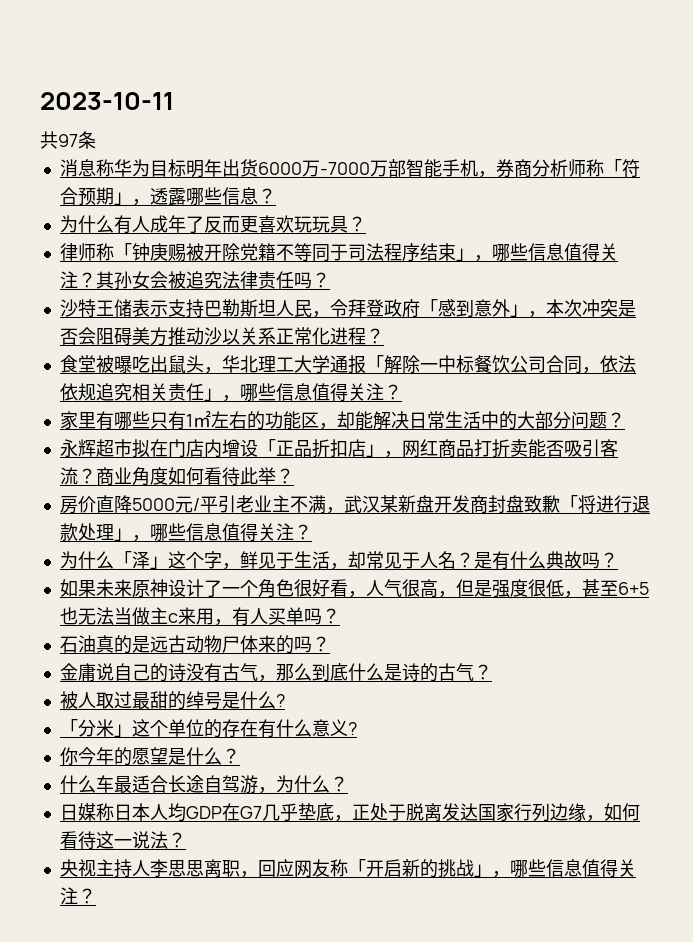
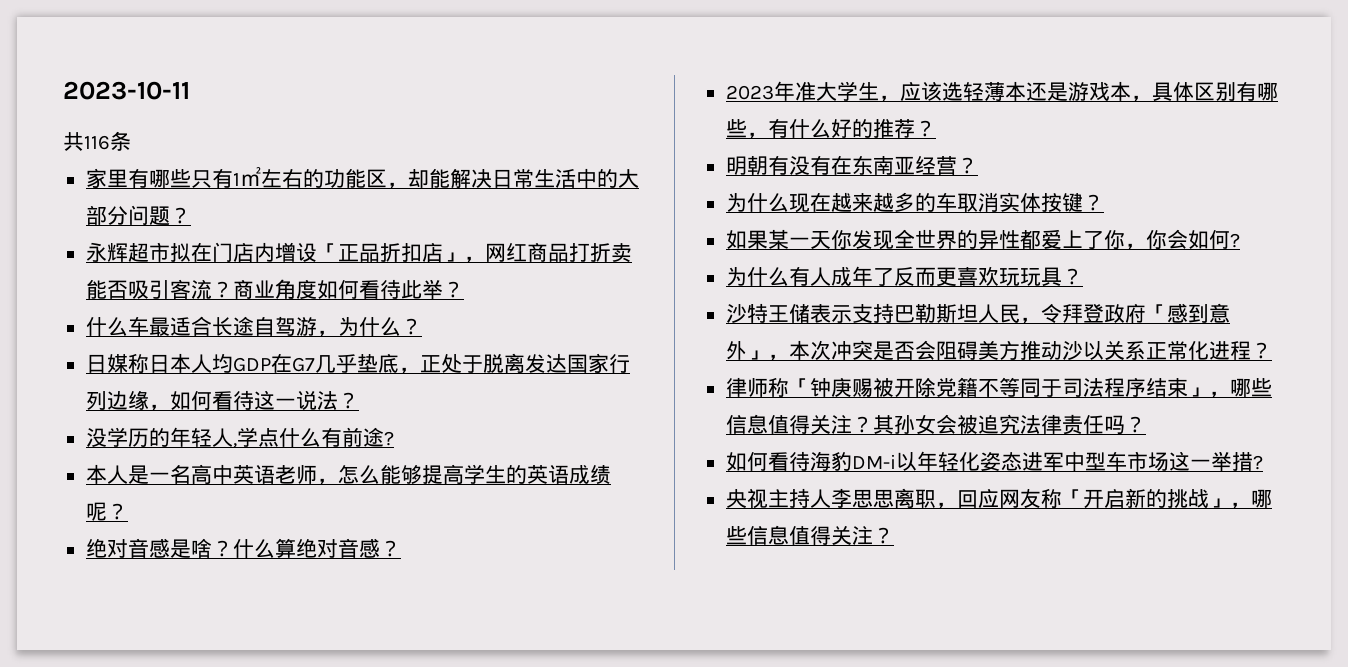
[58,134,78,147] 97 -> [84,135,110,150] 116
[59,159,640,178] [59,187,276,206] [59,215,366,234] [59,243,618,262] [59,271,330,289] [59,299,636,318] [59,327,384,346] [59,355,636,374] [59,383,402,402] // 消息称华为目标明年出货6000万-7000万部智能手机，券商分析师称「符合预期」，透露哪些信息？ // 为什么有人成年了反而更喜欢玩玩具？ // 律师称「钟庚赐被开除党籍不等同于司法程序结束」，哪些信息值得关注？其孙女会被追究法律责任吗？ // 沙特王储表示支持巴勒斯坦人民，令拜登政府「感到意外」，本次冲突是否会阻碍美方推动沙以关系正常化进程？ // 食堂被曝吃出鼠头，华北理工大学通报「解除一中标餐饮公司合同，依法依规追究相关责任」，哪些信息值得关注？ -> (131, 141) none
[59,495,650,514] [59,523,312,542] [59,551,618,570] [59,579,649,598] [59,607,340,626] [59,635,330,654] [59,663,492,682] [59,691,285,710] [59,719,357,738] [59,747,240,766] // 房价直降5000元/平引老业主不满，武汉某新盘开发商封盘致歉「将进行退款处理」，哪些信息值得关注？ // 为什么「泽」这个字，鲜见于生活，却常见于人名？是有什么典故吗？ // 如果未来原神设计了一个角色很好看，人气很高，但是强度很低，甚至6+5也无法当做主c来用，有人买单吗？ // 石油真的是远古动物尸体来的吗？ // 金庸说自己的诗没有古气，那么到底什么是诗的古气？ // 被人取过最甜的绰号是什么? // 「分米」这个单位的存在有什么意义? // 你今年的愿望是什么？ -> (464, 289) none
(186, 840) none -> [85,427,394,448] [85,464,611,485] [85,502,128,521] [85,538,401,559] [725,81,1278,102] [725,118,936,139] [725,155,978,175] [725,192,1104,213] [725,229,1240,250] [725,266,1083,287] [725,303,1230,324] [725,340,1272,361] [725,377,1272,398] [725,414,1146,435] [725,451,1263,472] // 没学历的年轻人,学点什么有前途? // 本人是一名高中英语老师，怎么能够提高学生的英语成绩呢？ // 绝对音感是啥？什么算绝对音感？ // 2023年准大学生，应该选轻薄本还是游戏本，具体区别有哪些，有什么好的推荐？ // 明朝有没有在东南亚经营？ // 为什么现在越来越多的车取消实体按键？ // 如果某一天你发现全世界的异性都爱上了你，你会如何? // 为什么有人成年了反而更喜欢玩玩具？ // 沙特王储表示支持巴勒斯坦人民，令拜登政府「感到意外」，本次冲突是否会阻碍美方推动沙以关系正常化进程？ // 律师称「钟庚赐被开除党籍不等同于司法程序结束」，哪些信息值得关注？其孙女会被追究法律责任吗？ // 如何看待海豹DM-i以年轻化姿态进军中型车市场这一举措?

